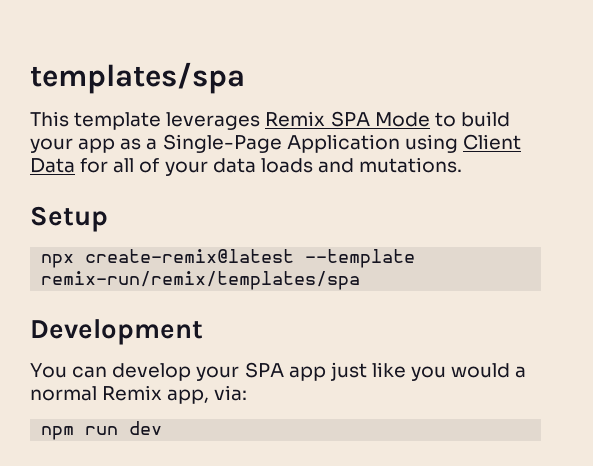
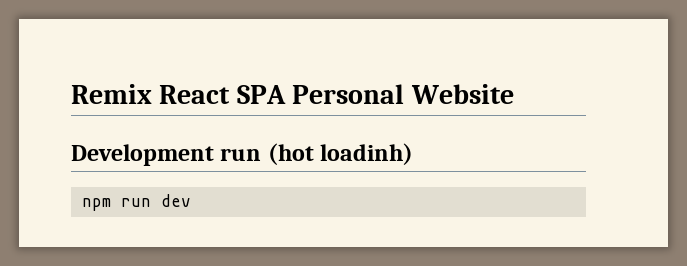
[30,62,245,94] [30,111,510,130] [30,134,521,153] [30,157,463,176] [30,206,108,232] [41,249,416,268] [41,271,361,290] [30,319,203,345] [30,362,527,381] [30,385,248,404] templates/spa // This template leverages Remix SPA Mode to build your app as a Single-Page Application using Client Data for all of your data loads and mutations. // Setup // npx create-remix@latest --template remix-run/remix/templates/spa // Development // You can develop your SPA app just like you would a normal Remix app, via: -> [71,84,514,104] [71,143,414,166] Remix React SPA Personal Website // Development run (hot loadinh)

